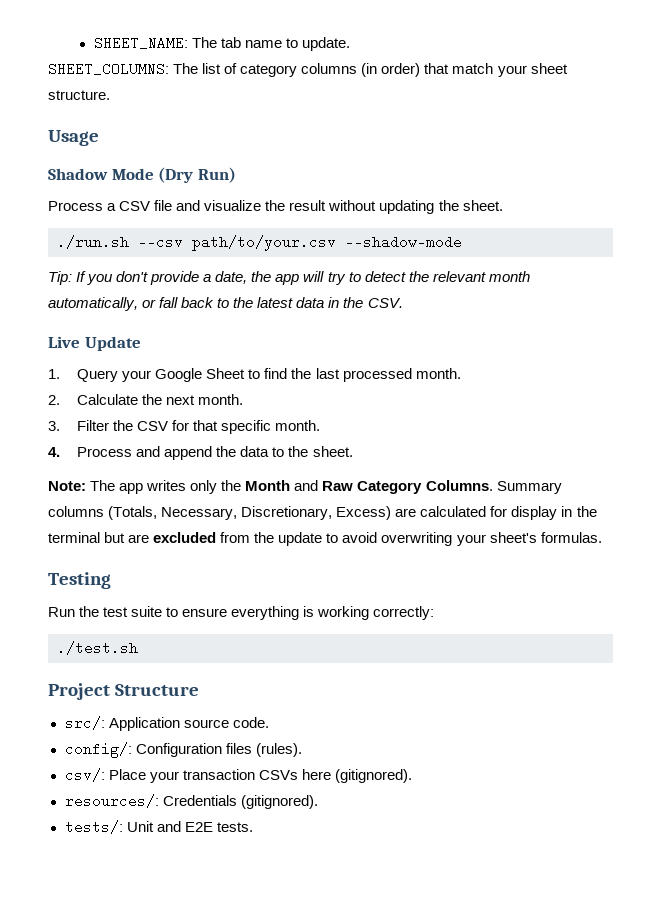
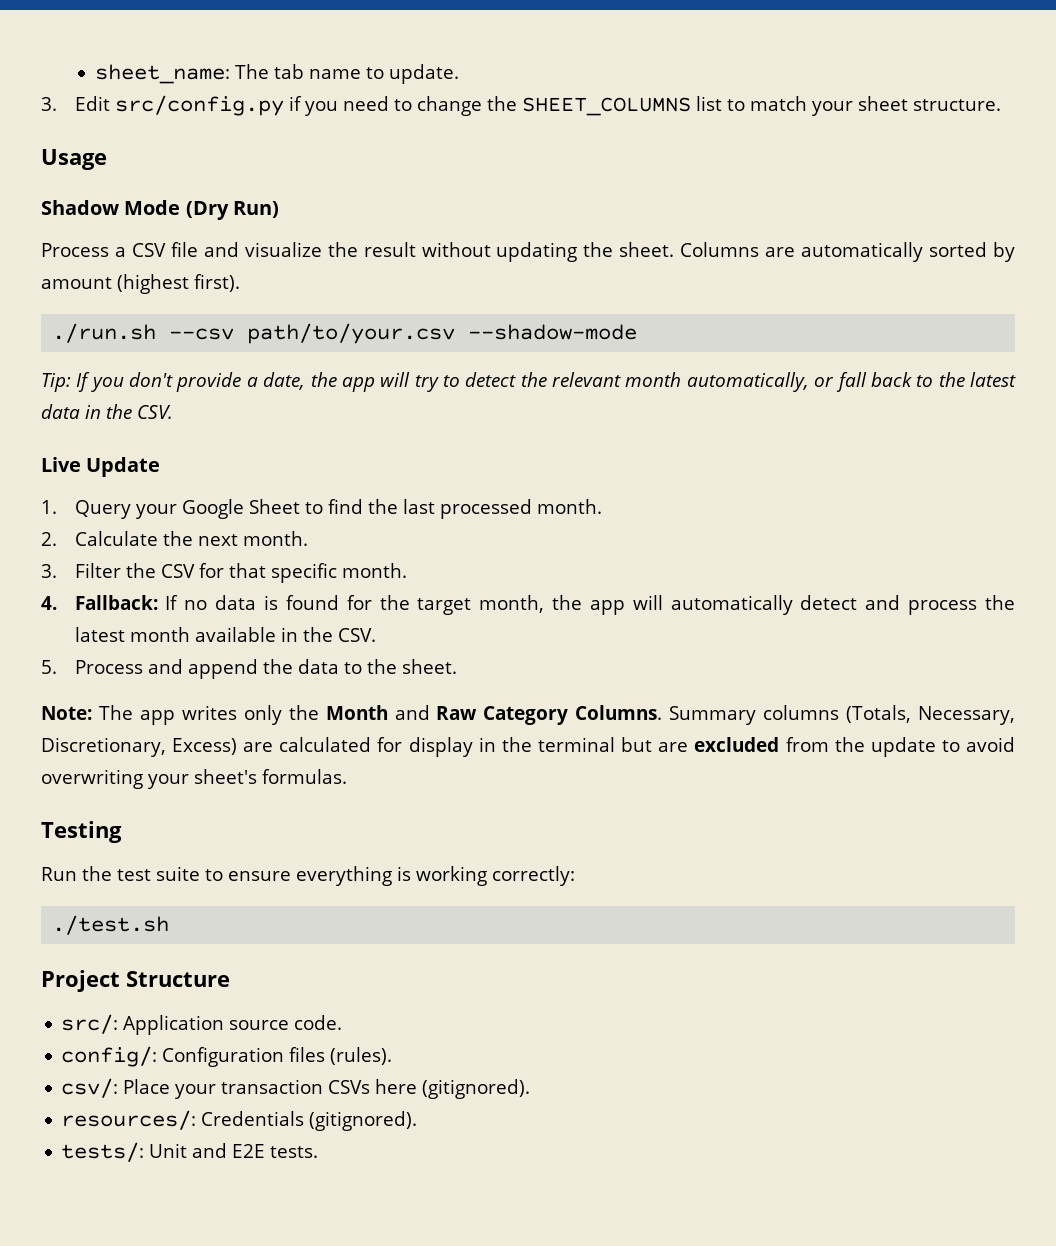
[93,36,188,50] SHEET_NAME: -> [94,64,230,84] sheet_name:
[48,62,450,77] SHEET_COLUMNS: The list of category columns (in order) that -> [41,95,745,116] 3. Edit src/config.py if you need to change the SHEET_COLUMNS list to
(503, 205) none -> [680,242,1015,262] [41,274,240,294] Columns are automatically sorted by amount (highest first).
(60, 452) none -> [74,595,1016,615] [74,627,376,642] [41,660,57,674] Fallback: If no data is found for the target month, the app will automatically detect and process the latest month available in the CSV. // 5.

